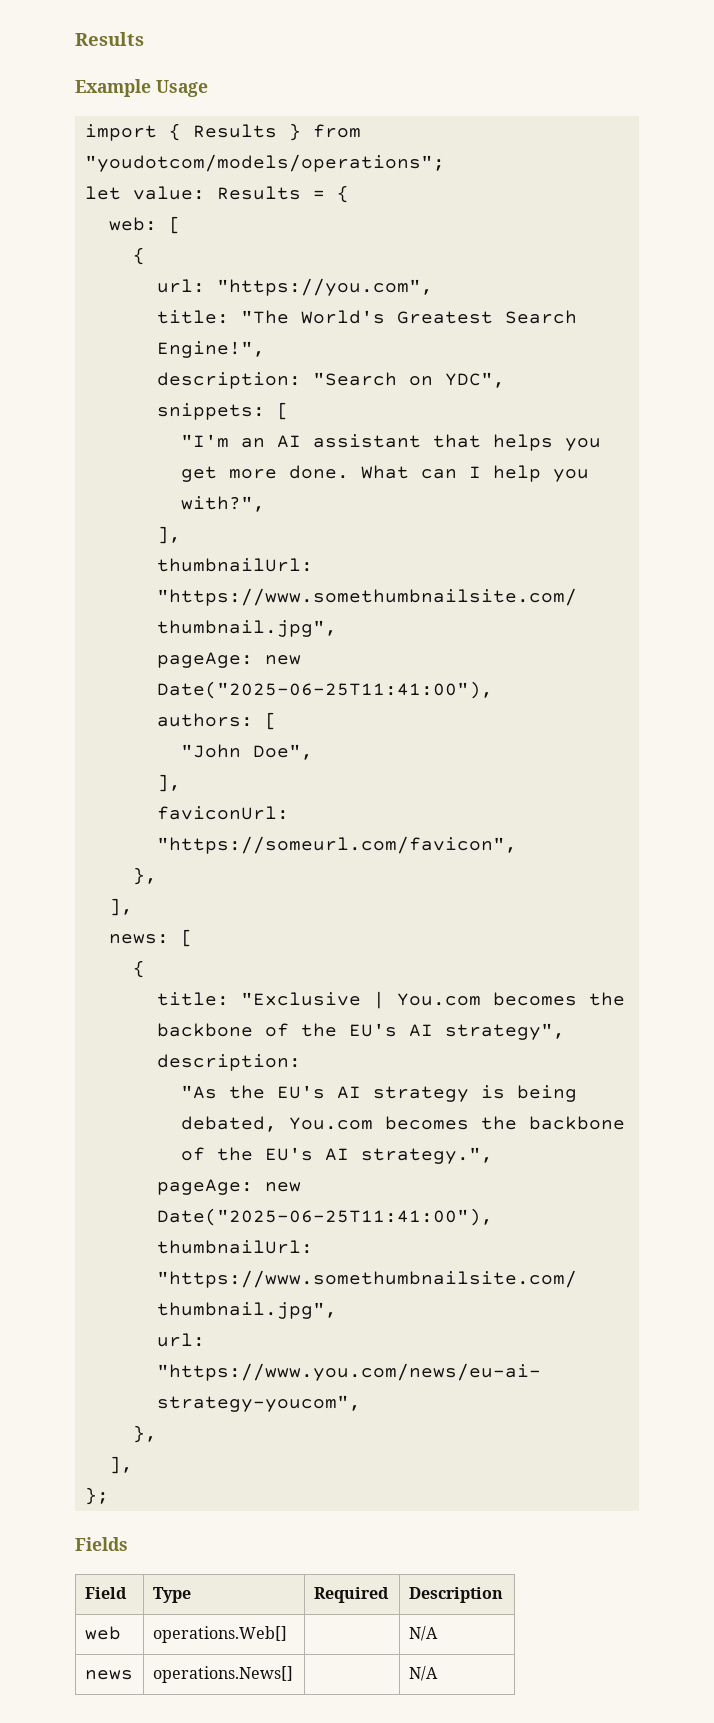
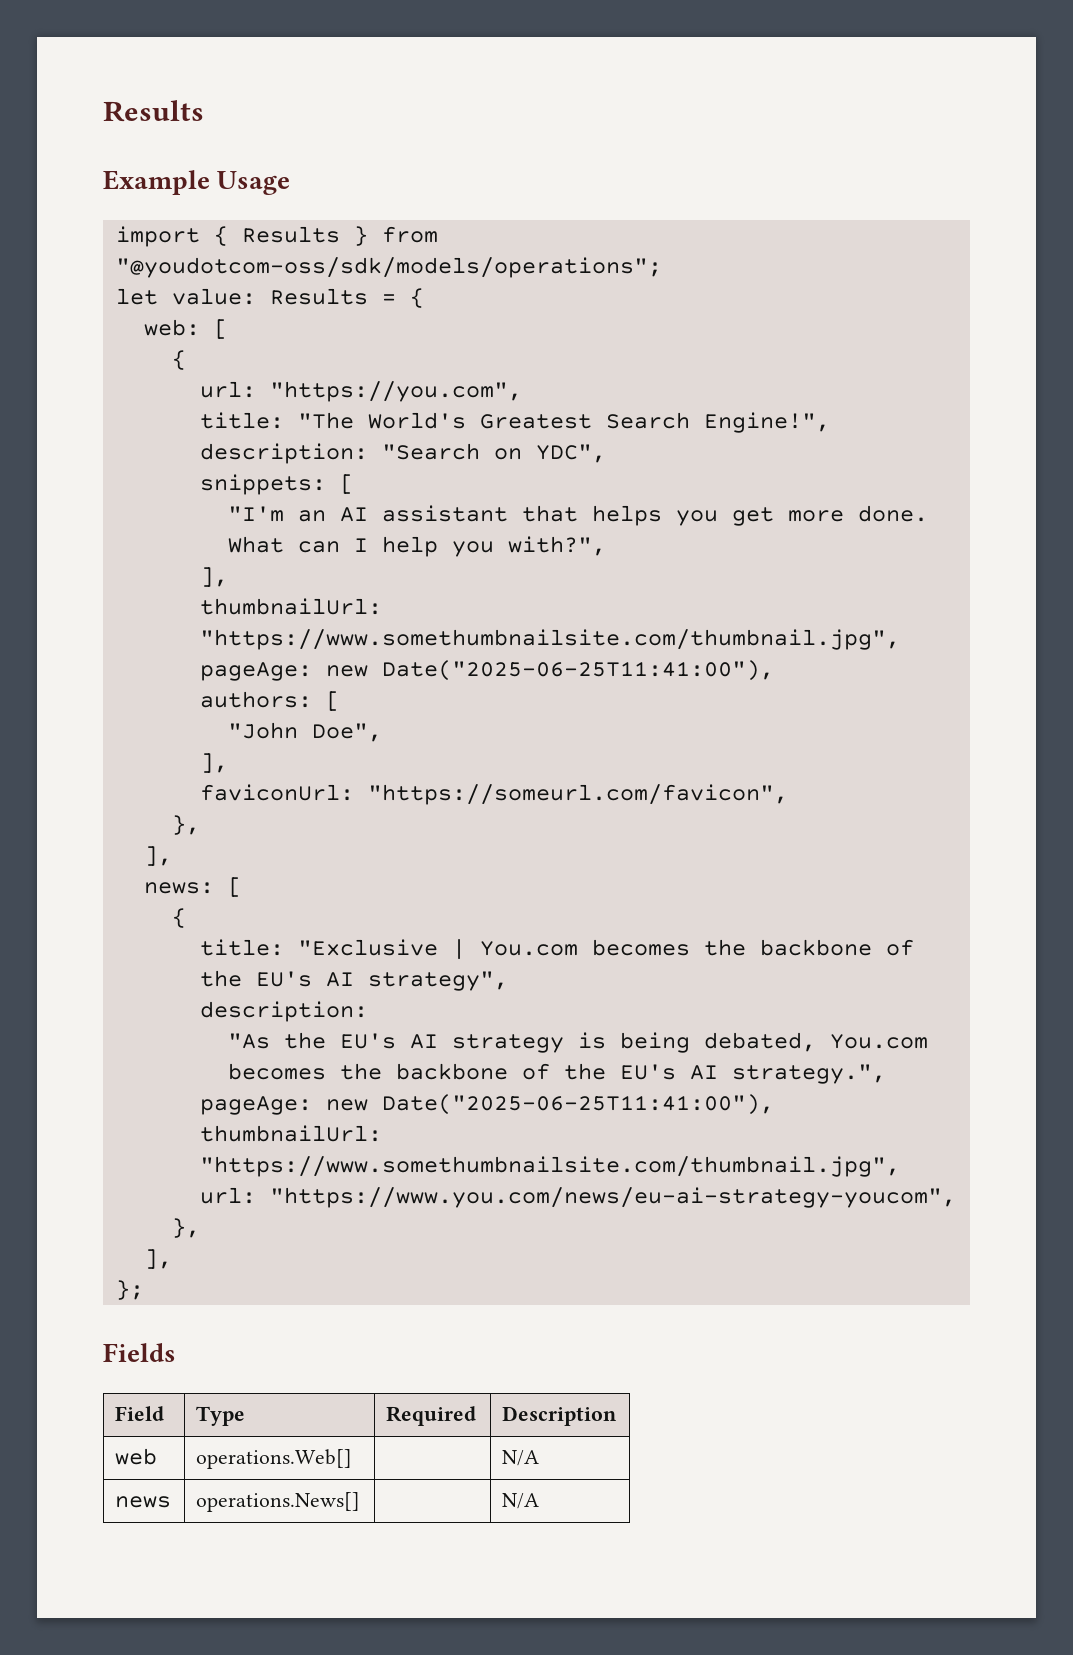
[84,154,445,172] "youdotcom/models/operations"; -> [115,257,662,278] "@youdotcom-oss/sdk/models/operations";

